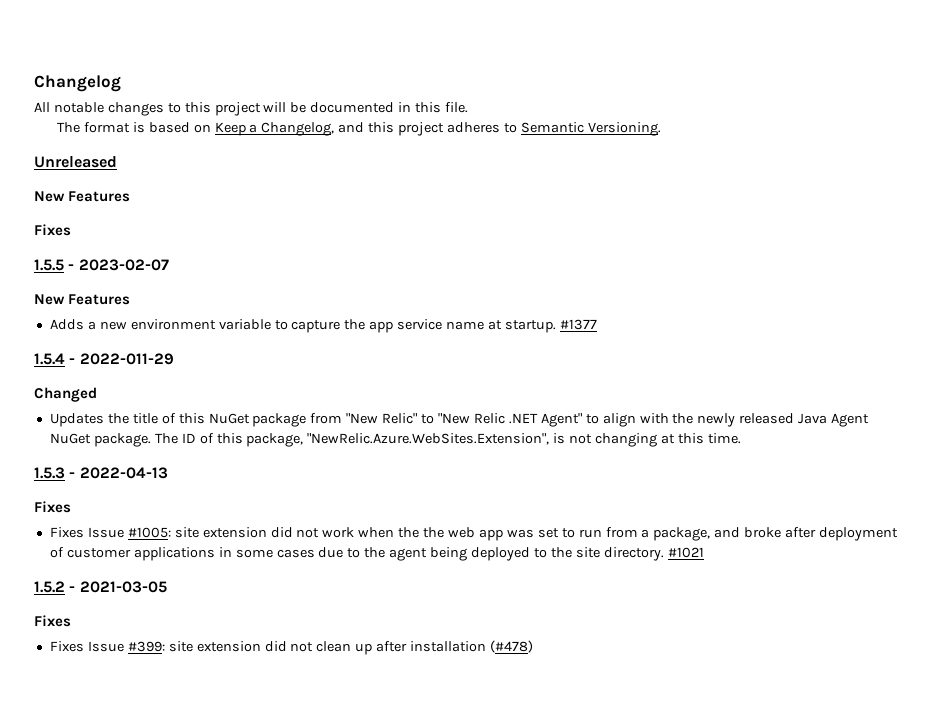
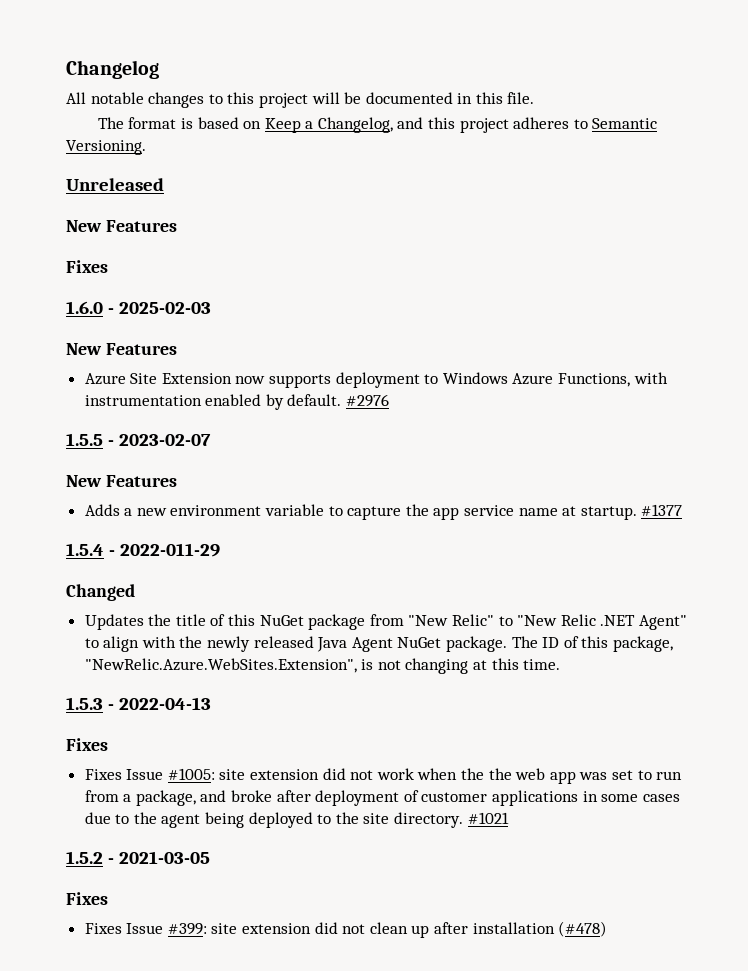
(71, 230) none -> [66,301,211,314] [66,343,177,355] [84,372,668,388] [84,394,390,410] // 1.6.0 - 2025-02-03 // New Features // Azure Site Extension now supports deployment to Windows Azure Functions, with instrumentation enabled by default. #2976

